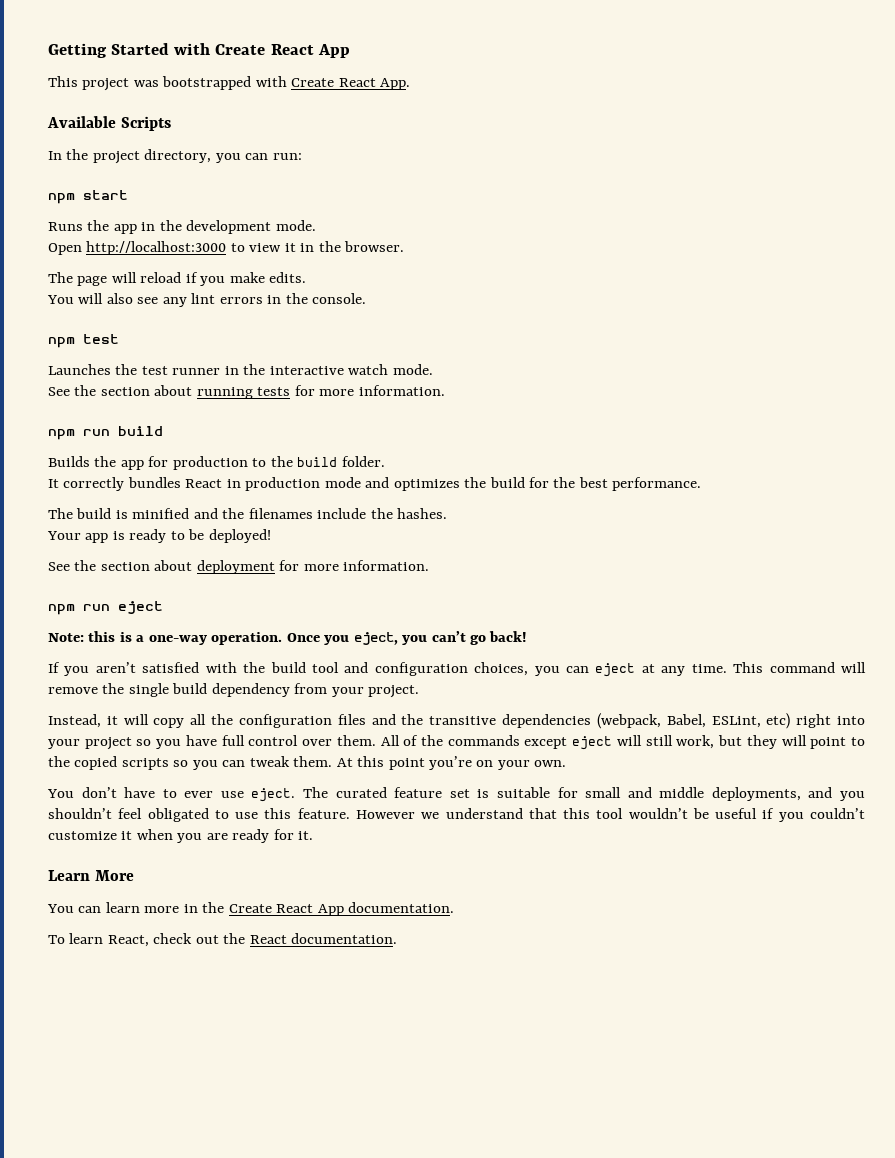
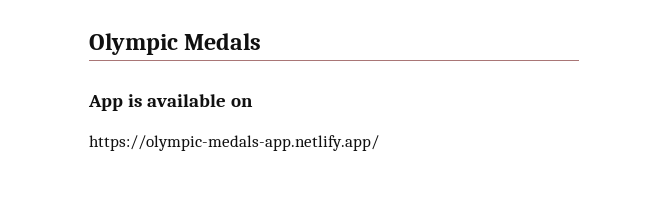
[48,43,350,58] [48,76,411,91] [47,116,171,131] [48,149,302,164] [48,190,128,204] [48,220,316,234] [48,241,405,255] [48,272,307,286] [47,293,367,307] [48,334,119,348] [48,364,433,375] [48,385,445,399] [48,426,163,440] [48,456,385,470] [48,477,702,491] [48,508,448,519] [47,529,271,543] [48,560,430,574] [48,601,163,615] [48,631,528,645] [48,662,867,677] [48,683,420,698] [48,713,866,729] [48,735,866,750] [48,756,567,770] [47,787,865,802] [48,808,866,822] [48,829,314,843] [48,870,134,881] [47,902,455,916] [48,933,398,947] Getting Started with Create React App // This project was bootstrapped with Create React App. // Available Scripts // In the project directory, you can run: // npm start // Runs the app in the development mode. // Open http://localhost:3000 to view it in the browser. // The page will reload if you make edits. // You will also see any lint errors in the console. // npm test // Launches the test runner in the interactive watch mode. // See the section about running tests for more information. // npm run build // Builds the app for production to the build folder. // It correctly bundles React in production mode and optimizes the build for the best performance. // The build is minified and the filenames include the hashes. // Your app is ready to be deployed! // See the section about deployment for more information. // npm run eject // Note: this is a one-way operation. Once you eject, you can’t go back! // If you aren’t satisfied with the build tool and configuration choices, you can eject at any time. This command will remove the single build dependency from your project. // Instead, it will copy all the configuration files and the transitive dependencies (webpack, Babel, ESLint, etc) right into your project so you have full control over them. All of the commands except eject will still work, but they will point to the copied scripts so you can tweak them. At this point you’re on your own. // You don’t have to ever use eject. The curated feature set is suitable for small and middle deployments, and you shouldn’t feel obligated to use this feature. However we understand that this tool wouldn’t be useful if you couldn’t customize it when you are ready for it. // Learn More // You can learn more in the Create React App documentation. // To learn React, check out the React documentation. -> [89,33,262,55] [88,94,254,111] [89,135,379,151] Olympic Medals // App is available on // https://olympic-medals-app.netlify.app/

